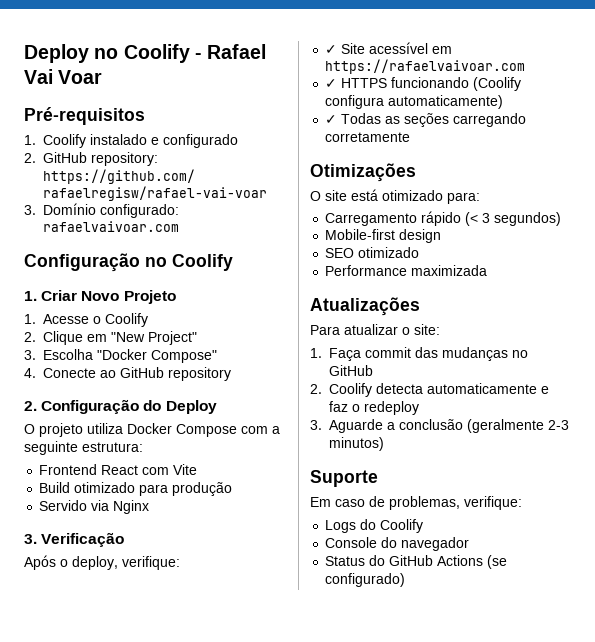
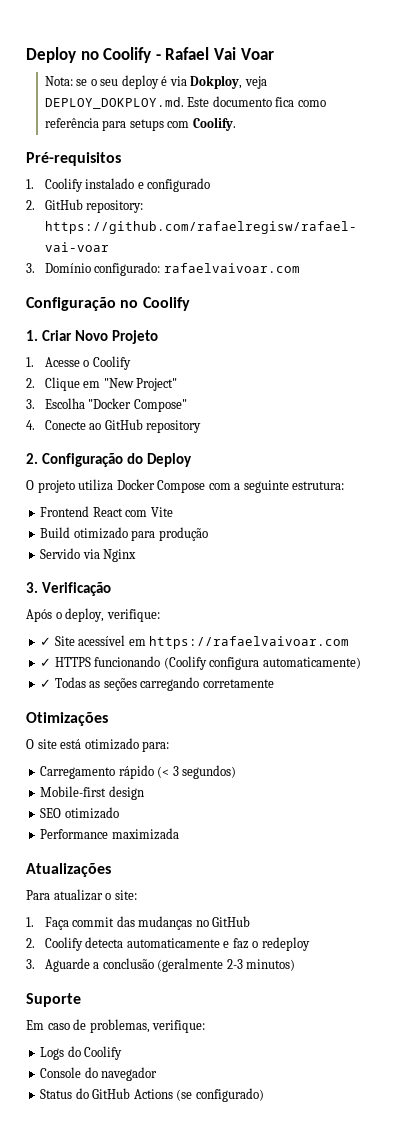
(103, 77) none -> [44,75,267,89] [44,96,326,109] [44,117,236,131] // Nota: se o seu deploy é via Dokploy, veja DEPLOY_DOKPLOY.md. Este documento fica como referência para setups com Coolify.

